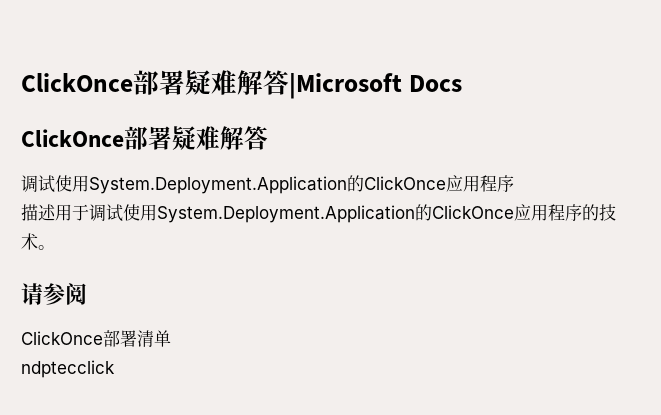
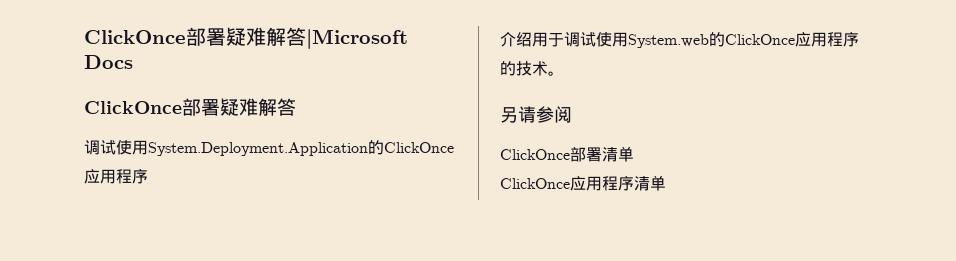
[21,204,56,221] 描述 -> [500,32,532,47] 介绍
[157,205,415,223] System.Deployment.Application -> [628,34,709,48] System.web
(55, 247) none -> [500,107,518,123] 另
[21,360,115,378] ndptecclick -> [500,175,666,191] ClickOnce应用程序清单

